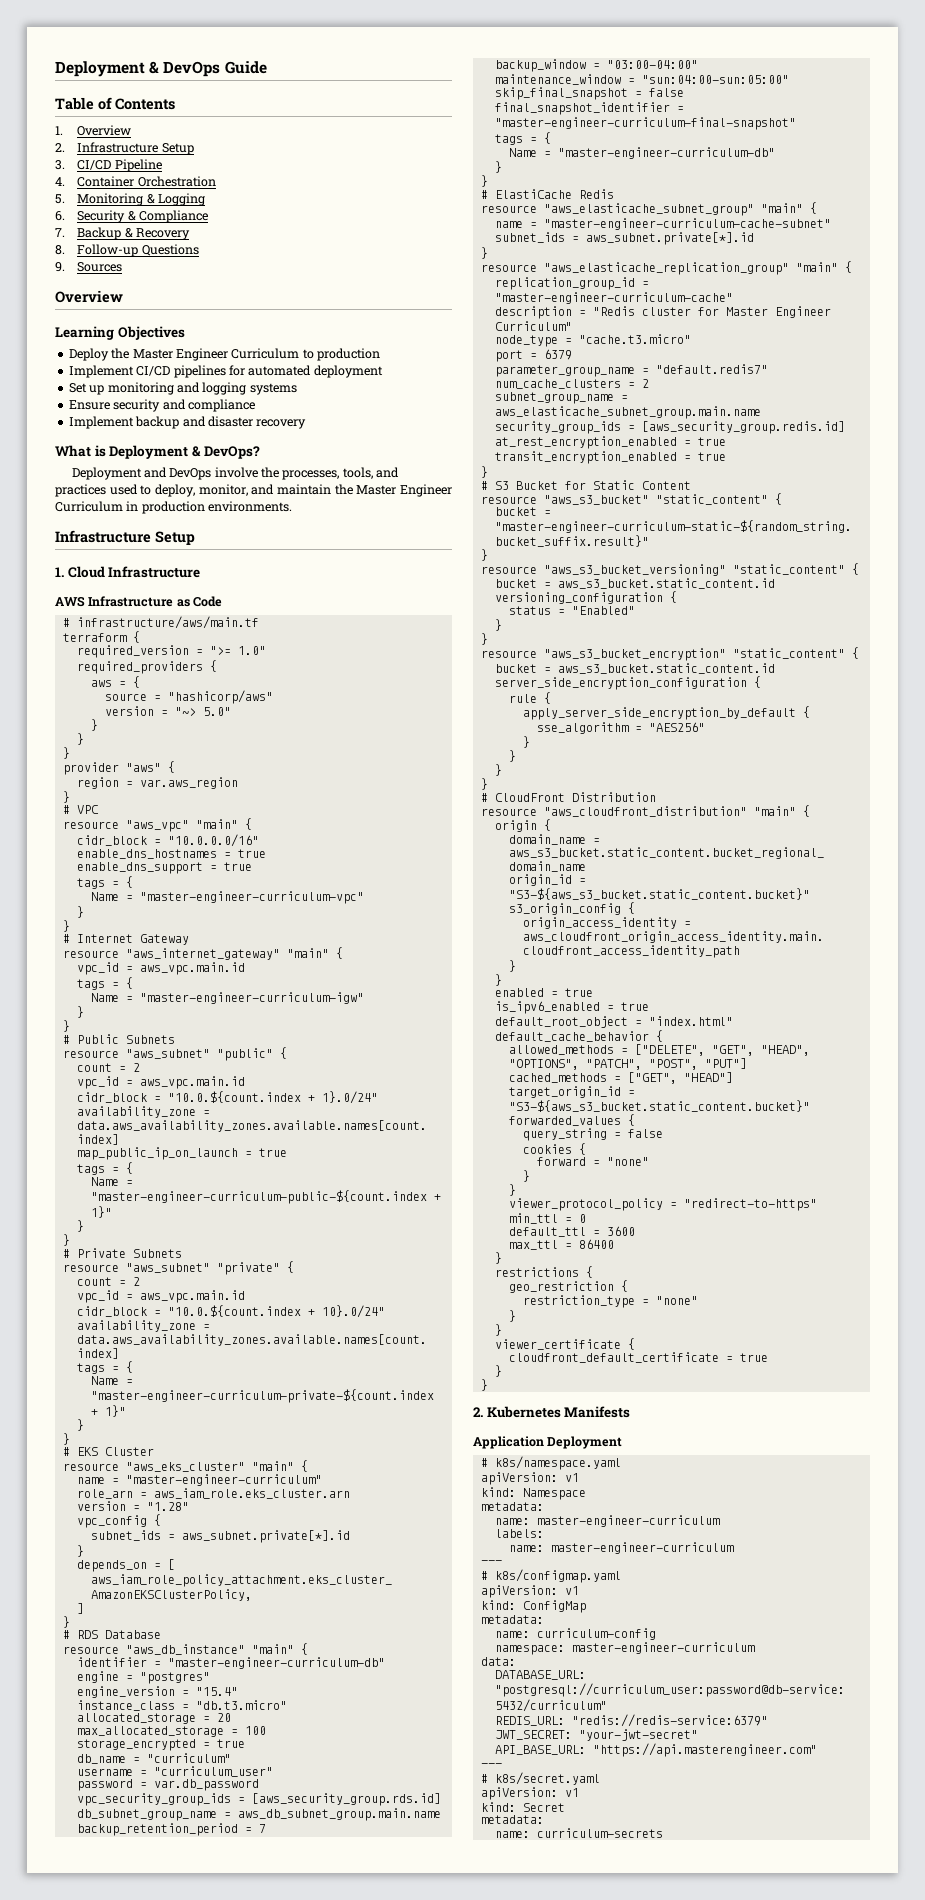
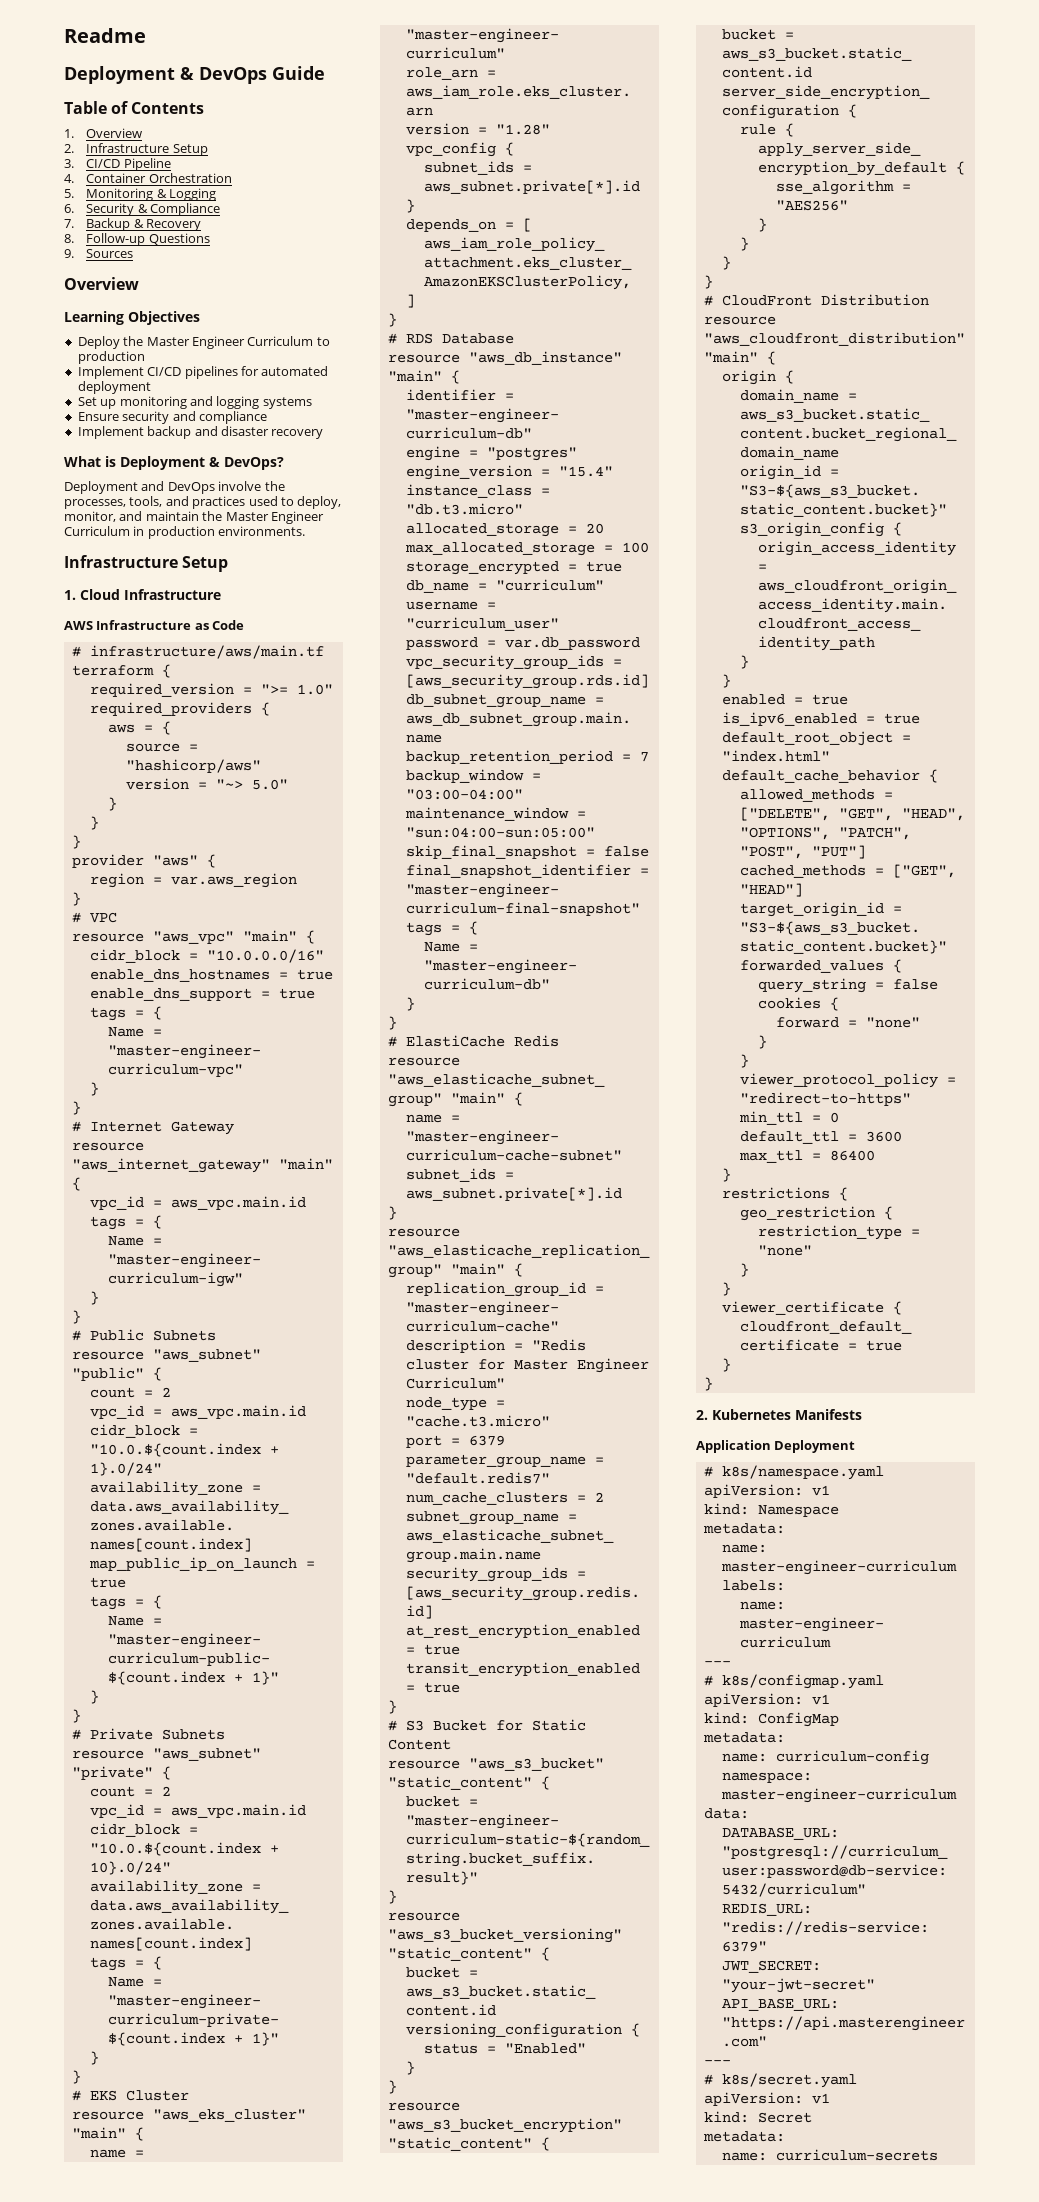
(55, 69) none -> [64,28,146,43] Readme //

